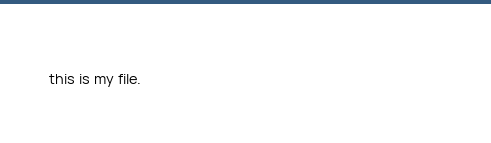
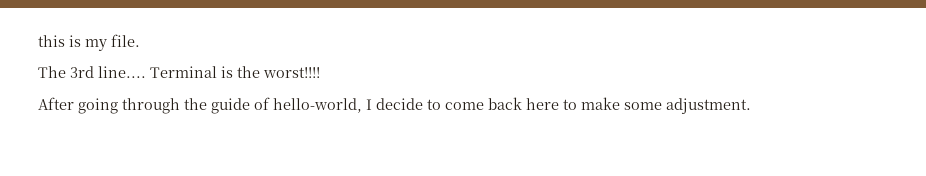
(141, 79) none -> [38,66,320,78] [38,97,751,114] // The 3rd line.... Terminal is the worst!!!! // After going through the guide of hello-world, I decide to come back here to make some adjustment.

